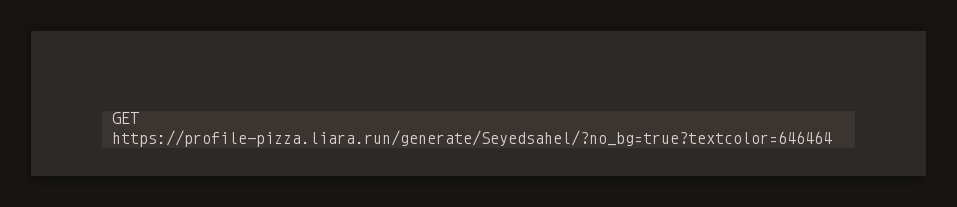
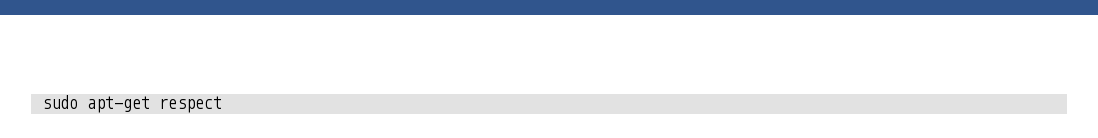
[112,112,140,124] [112,130,833,147] GET https://profile-pizza.liara.run/generate/Seyedsahel/?no_bg=true?textcolor=646464 -> [42,95,223,113] sudo apt-get respect

